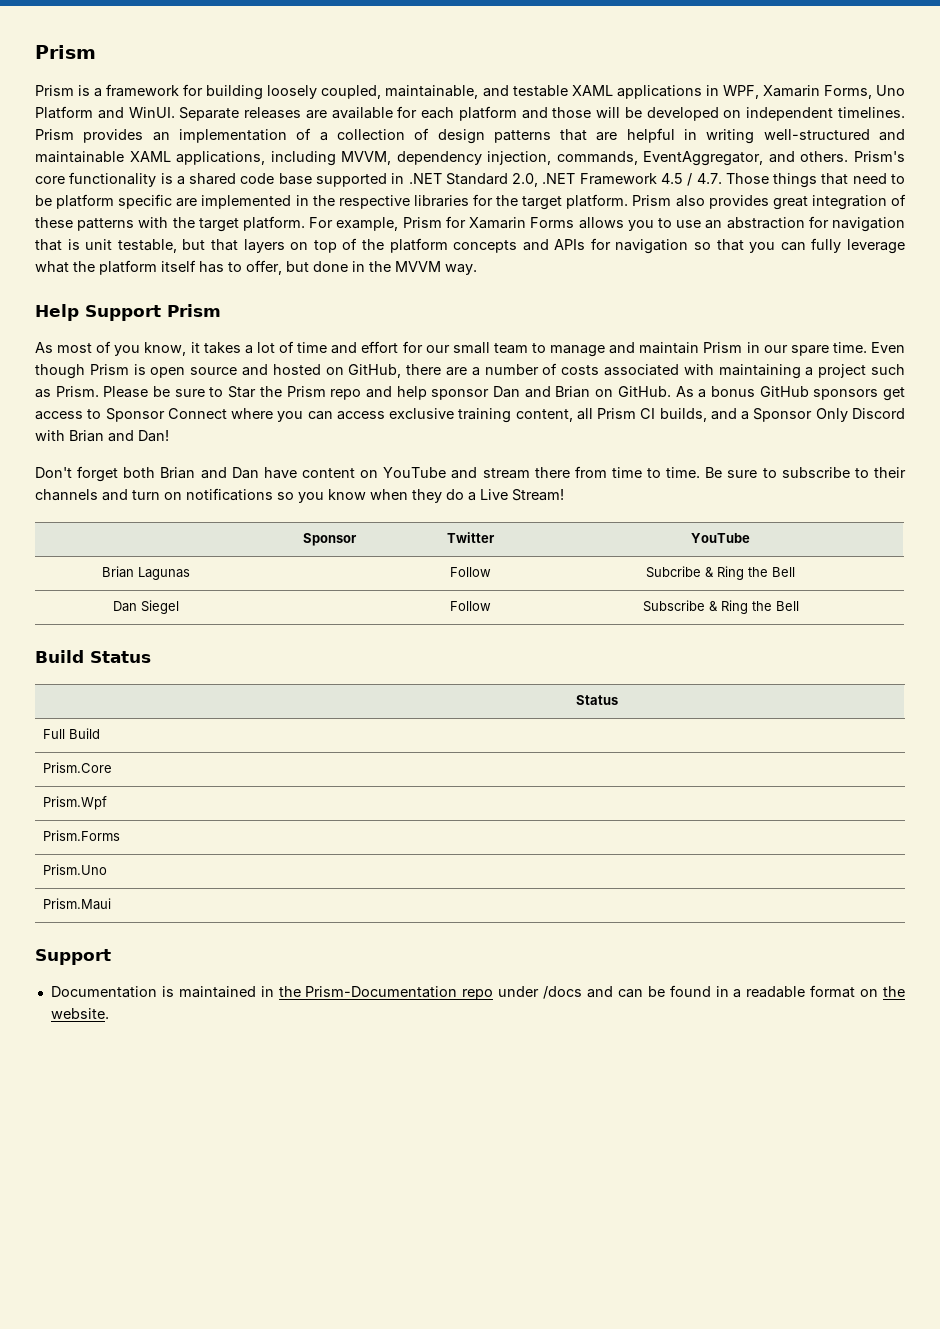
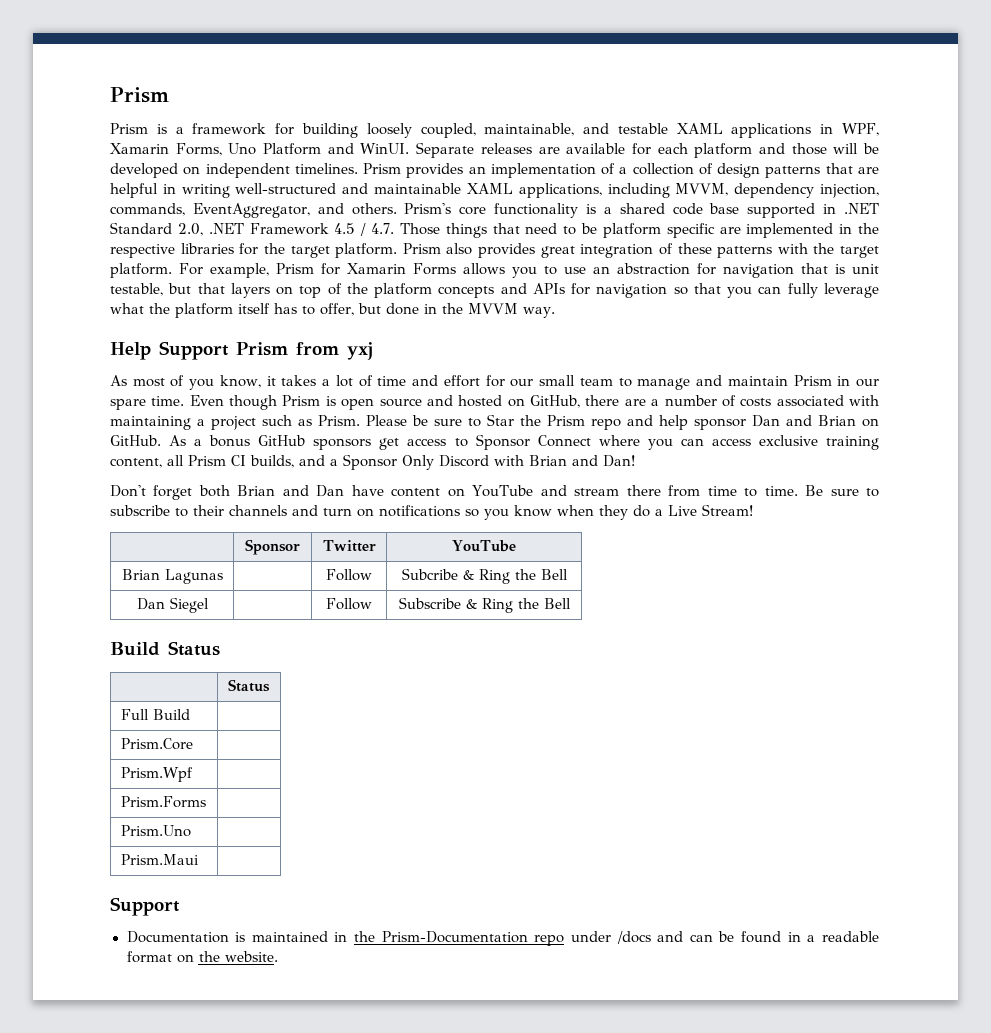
(221, 310) none -> [296,342,373,360] from yxj

